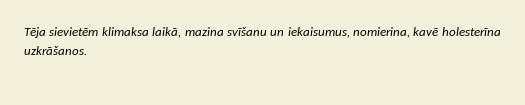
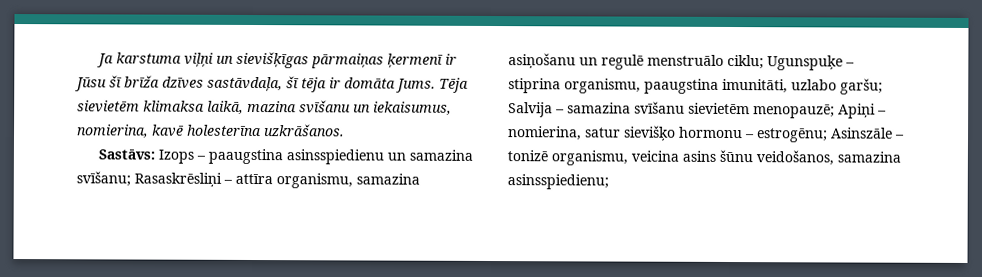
(24, 32) none -> [95,51,457,69] [74,75,436,93] Ja karstuma viļņi un sievišķīgas pārmaiņas ķermenī ir Jūsu šī brīža dzīves sastāvdaļa, šī tēja ir domāta Jums.
(87, 50) none -> [97,148,473,165] [76,171,420,189] [508,53,855,71] [508,78,883,95] [508,101,887,119] [507,125,905,143] [507,149,901,166] [507,174,609,190] // Sastāvs: Izops – paaugstina asinsspiedienu un samazina svīšanu; Rasaskrēsliņi – attīra organismu, samazina asiņošanu un regulē menstruālo ciklu; Ugunspuķe – stiprina organismu, paaugstina imunitāti, uzlabo garšu; Salvija – samazina svīšanu sievietēm menopauzē; Apiņi – nomierina, satur sievišķo hormonu – estrogēnu; Asinszāle – tonizē organismu, veicina asins šūnu veidošanos, samazina asinsspiedienu;

